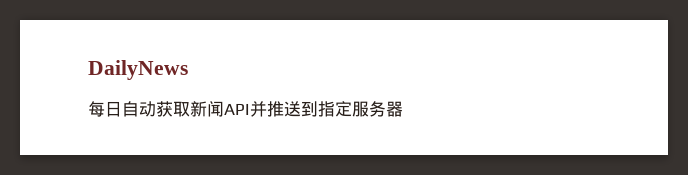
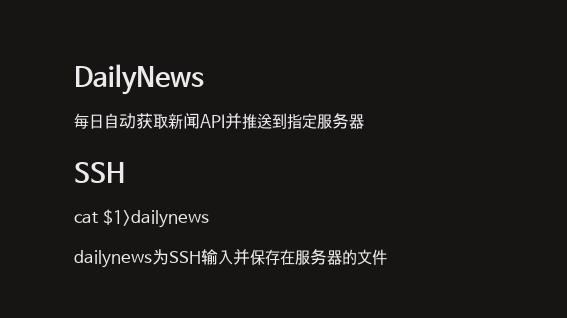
(403, 109) none -> [74,162,125,183] [74,209,209,228] [74,249,387,268] // SSH // cat $1>dailynews // dailynews为SSH输入并保存在服务器的文件

